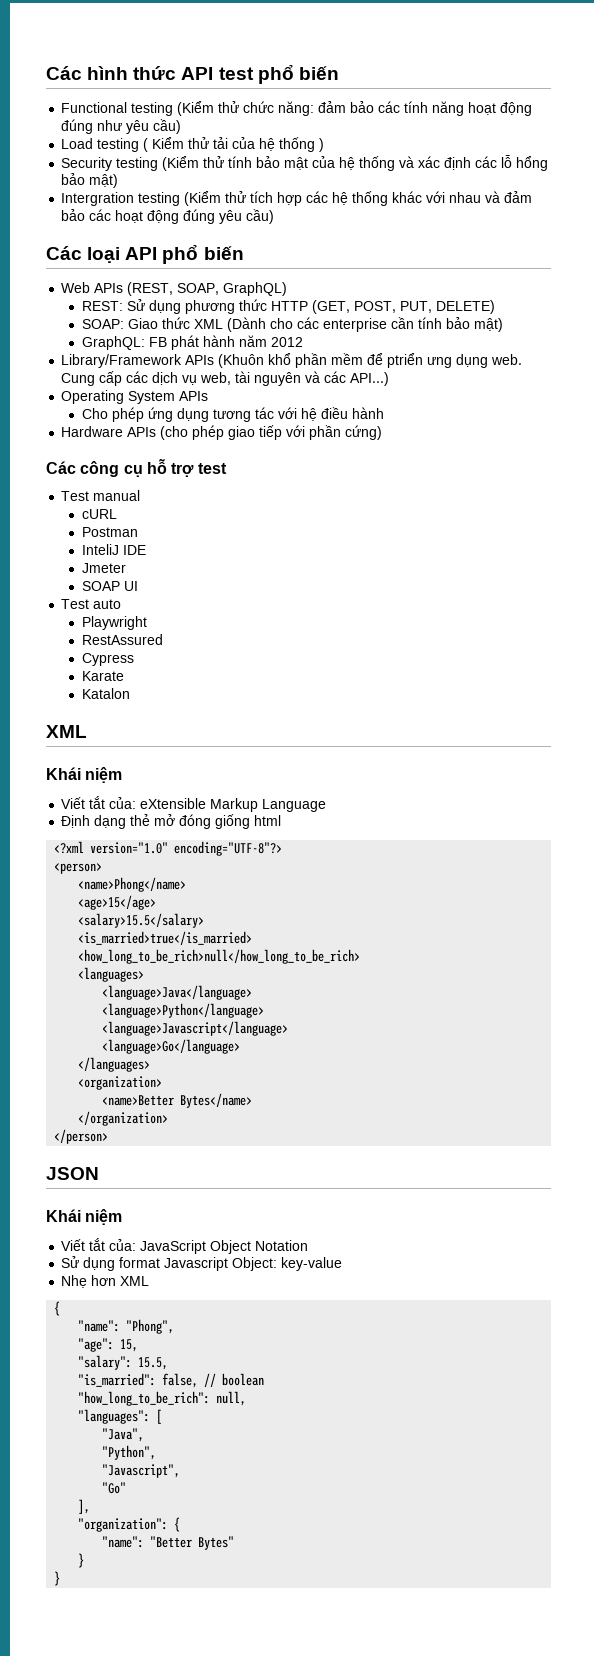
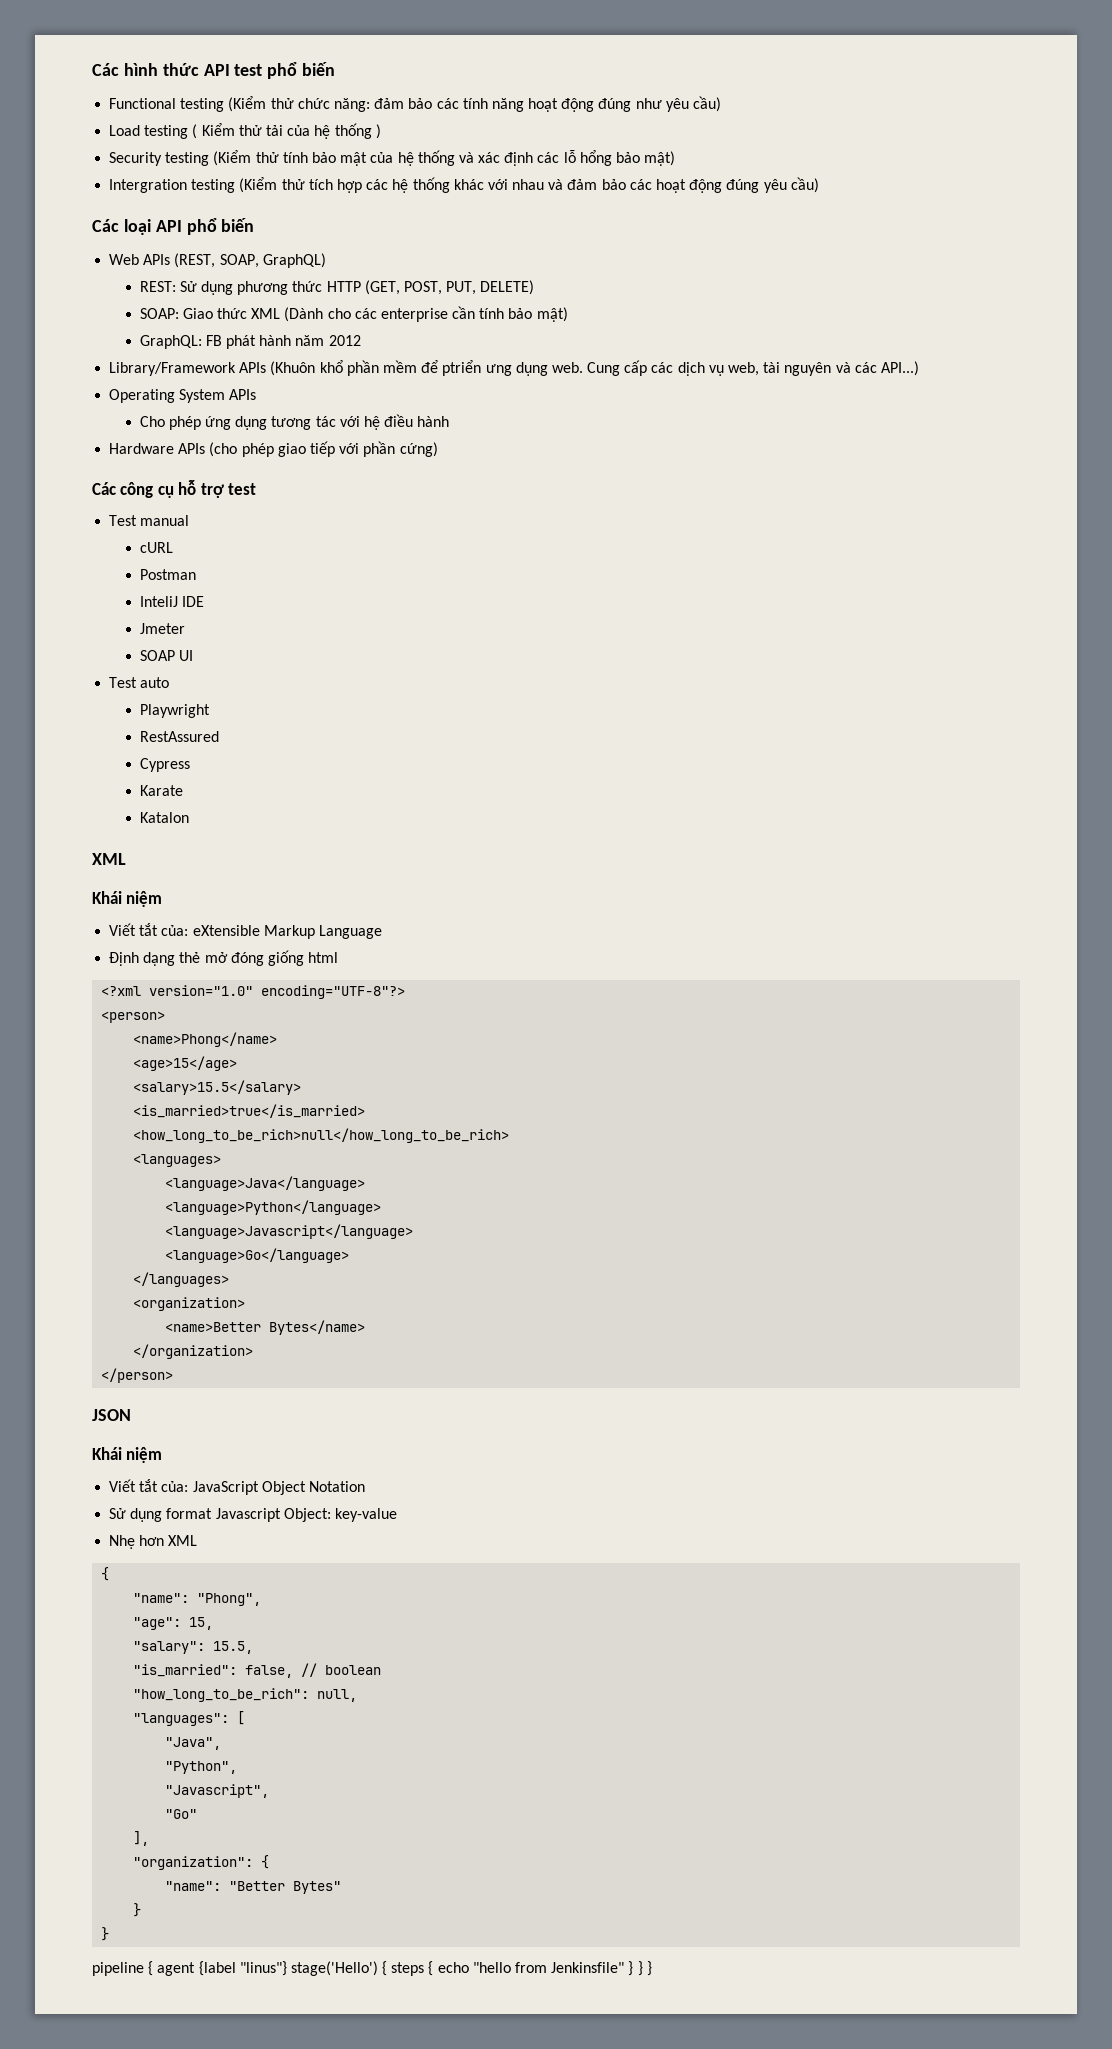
(61, 1578) none -> [92,1961,652,1976] // pipeline { agent {label "linus"} stage('Hello') { steps { echo "hello from Jenkinsfile" } } }

